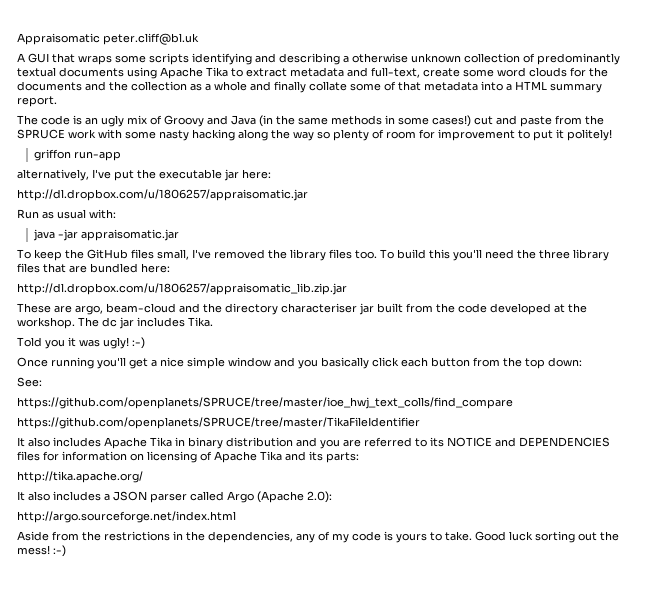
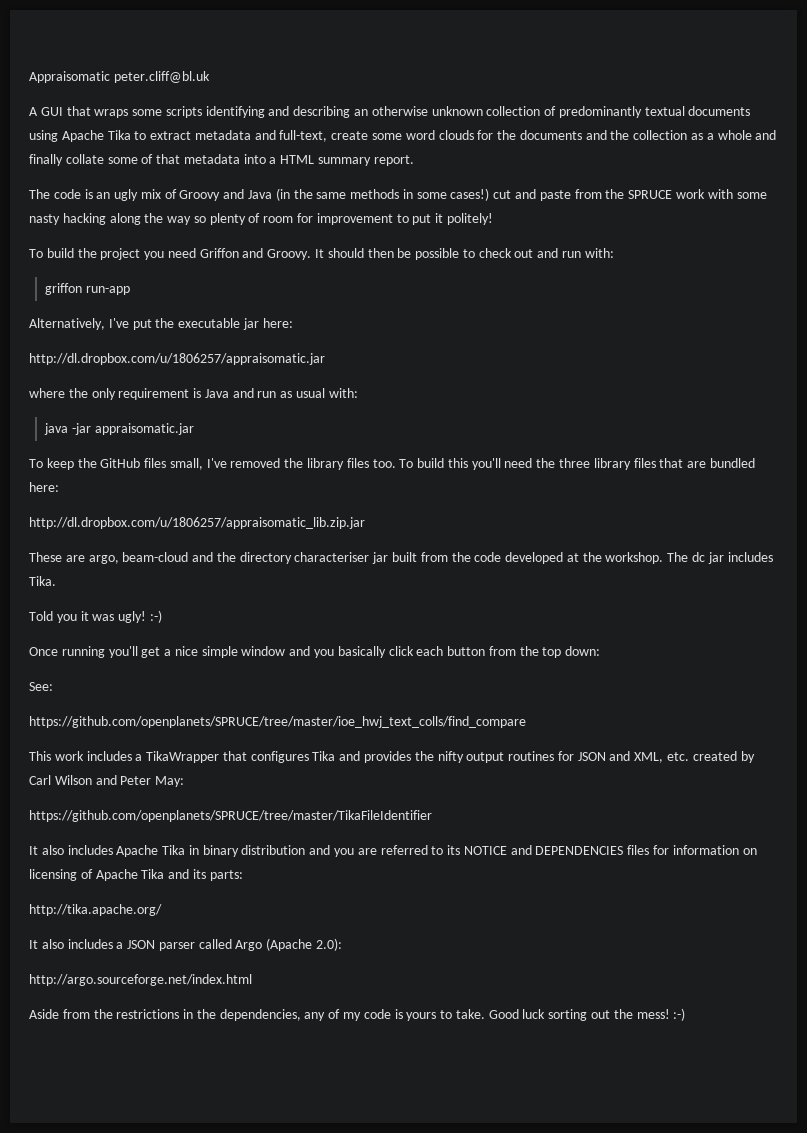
[343,56,349,63] a -> [354,109,369,116] an
(612, 135) none -> [29,248,614,260] // To build the project you need Griffon and Groovy. It should then be possible to check out and run with:
[17,169,89,181] alternatively, -> [29,318,105,330] Alternatively,
[17,209,39,219] Run -> [29,388,277,400] where the only requirement is Java and run
(513, 403) none -> [29,751,755,763] [29,775,185,787] // This work includes a TikaWrapper that configures Tika and provides the nifty output routines for JSON and XML, etc. created by Carl Wilson and Peter May:

